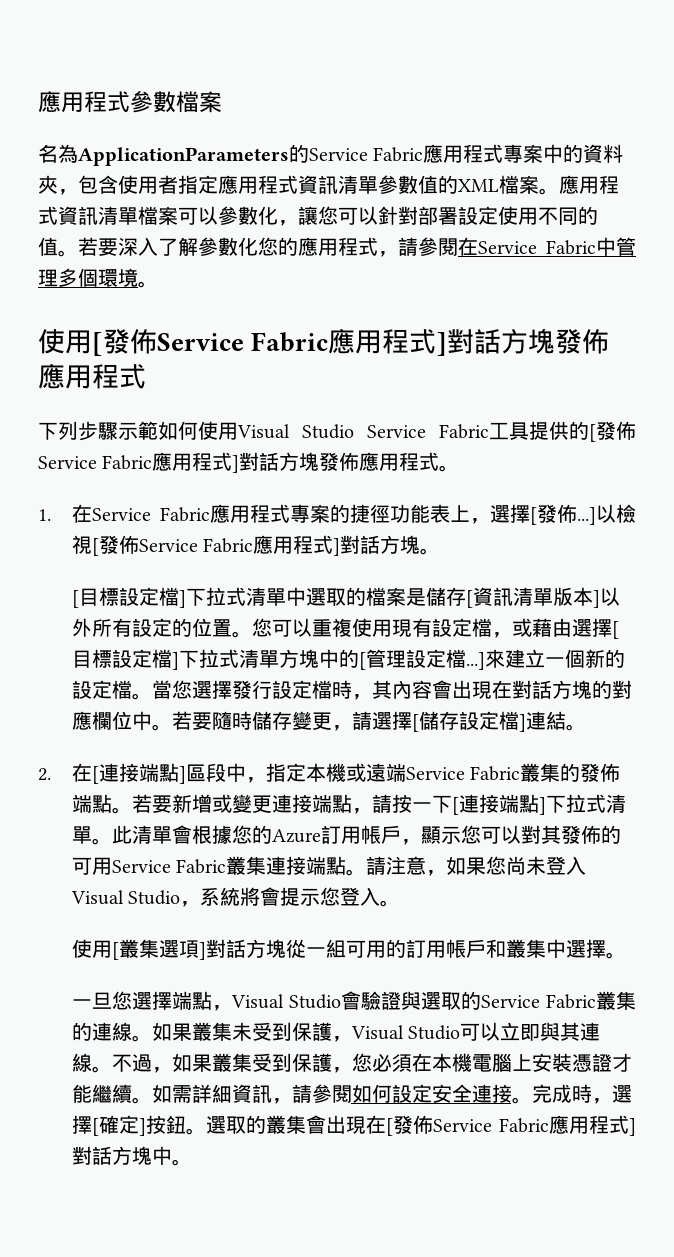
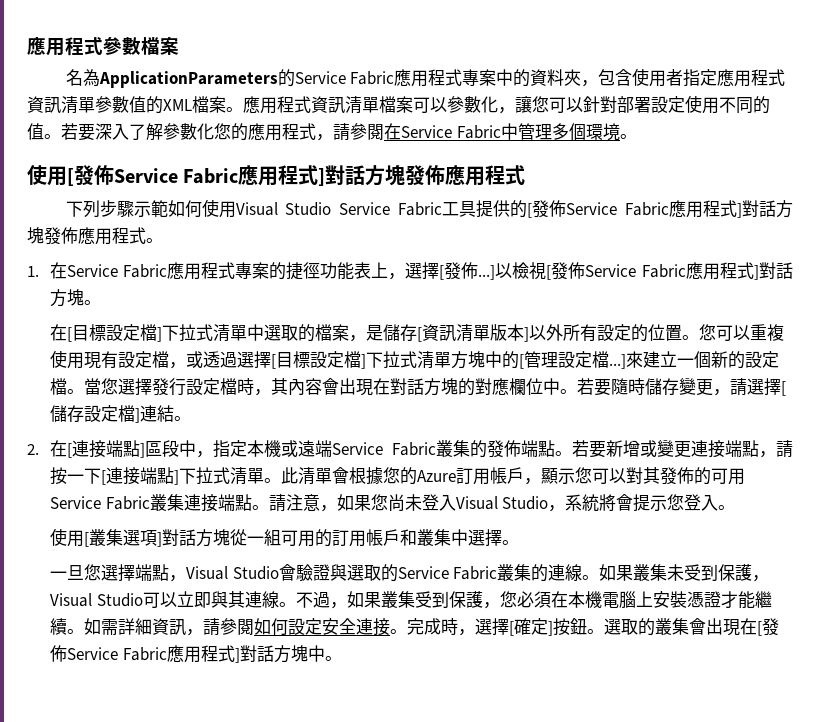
(440, 551) none -> [49,324,67,341] 在
(406, 596) none -> [348,335,366,342] ，
[531,618,572,637] 藉由 -> [202,351,237,368] 透過

